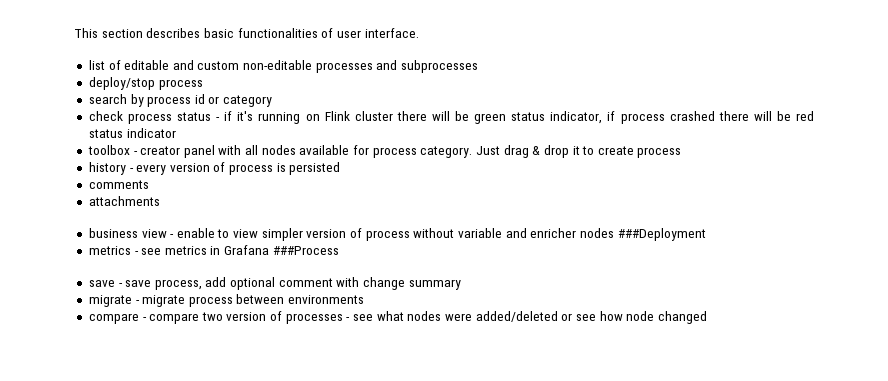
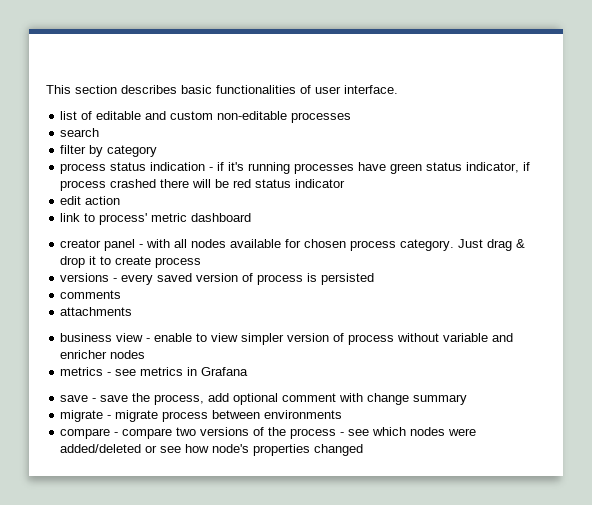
[376,60,479,73] [88,77,203,90] [88,94,220,107] and subprocesses // deploy/stop process // search by process id or -> [60,128,100,137] [60,145,104,157] // search // filter by
[88,111,123,121] check -> (158, 151) none
(212, 116) none -> [150,162,206,171] indication
[305,111,470,121] on Flink cluster there will be -> [294,162,387,174] processes have
[87,145,138,155] toolbox - -> [60,196,121,205] [60,213,252,225] edit action // link to process' metric dashboard //
(215, 151) none -> [139,244,144,248] -
(370, 150) none -> [304,239,347,248] chosen
[88,162,126,175] history -> [60,273,110,282] versions
(167, 169) none -> [157,273,193,282] saved
[617,228,706,241] ###Deployment -> (146, 354) none
[272,246,339,255] ###Process -> (249, 371) none
(152, 283) none -> [132,393,151,402] the
[226,311,404,324] version of processes - see what -> [200,427,407,439] versions of the process - see which
[626,311,655,321] node -> [212,444,311,456] node's properties

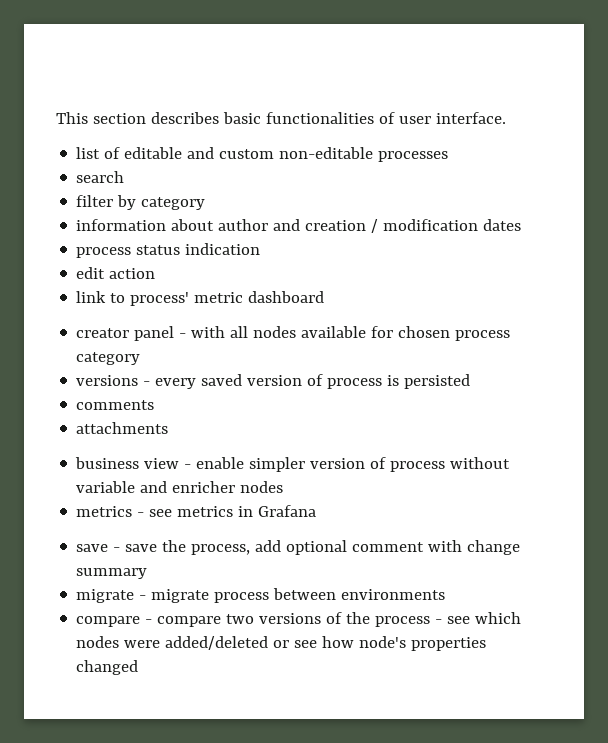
[60,162,531,174] [60,179,346,191] process status indication - if it's running processes have green status indicator, if process crashed there will be red status indicator -> [76,219,522,233] [76,243,261,258] information about author and creation / modification dates // process status indication
[400,239,526,251] [60,256,202,268] category. Just drag & drop it to create process -> [76,352,141,365] category
[196,333,239,342] to view -> (245, 463) none

